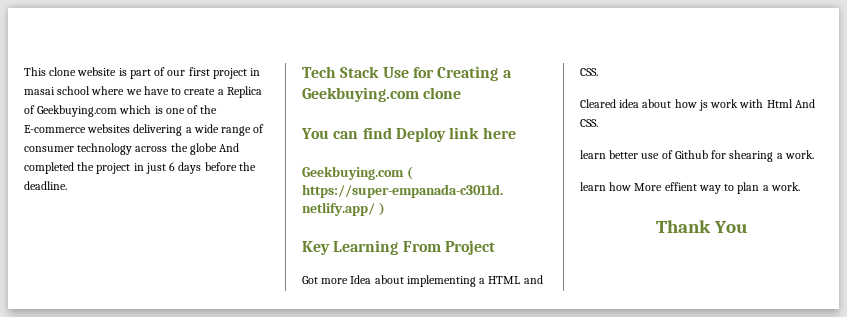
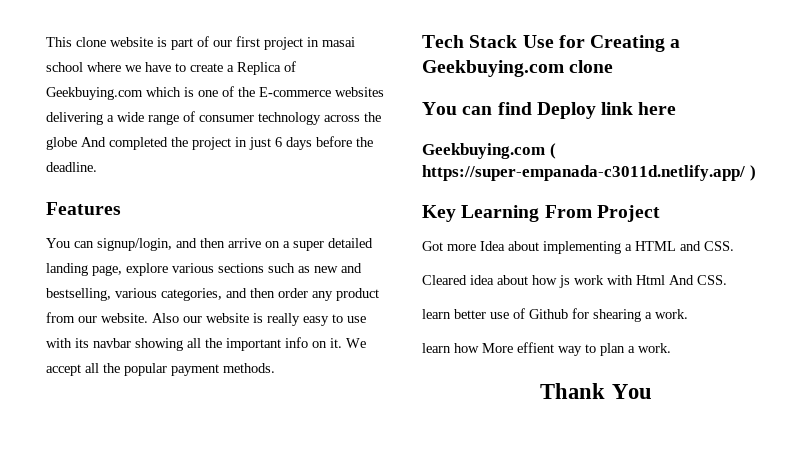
(67, 185) none -> [46,202,121,215] [46,238,373,251] [46,263,362,276] [46,288,379,301] [46,312,366,326] [46,337,366,351] [46,363,275,376] // Features // You can signup/login, and then arrive on a super detailed landing page, explore various sections such as new and bestselling, various categories, and then order any product from our website. Also our website is really easy to use with its navbar showing all the important info on it. We accept all the popular payment methods.

